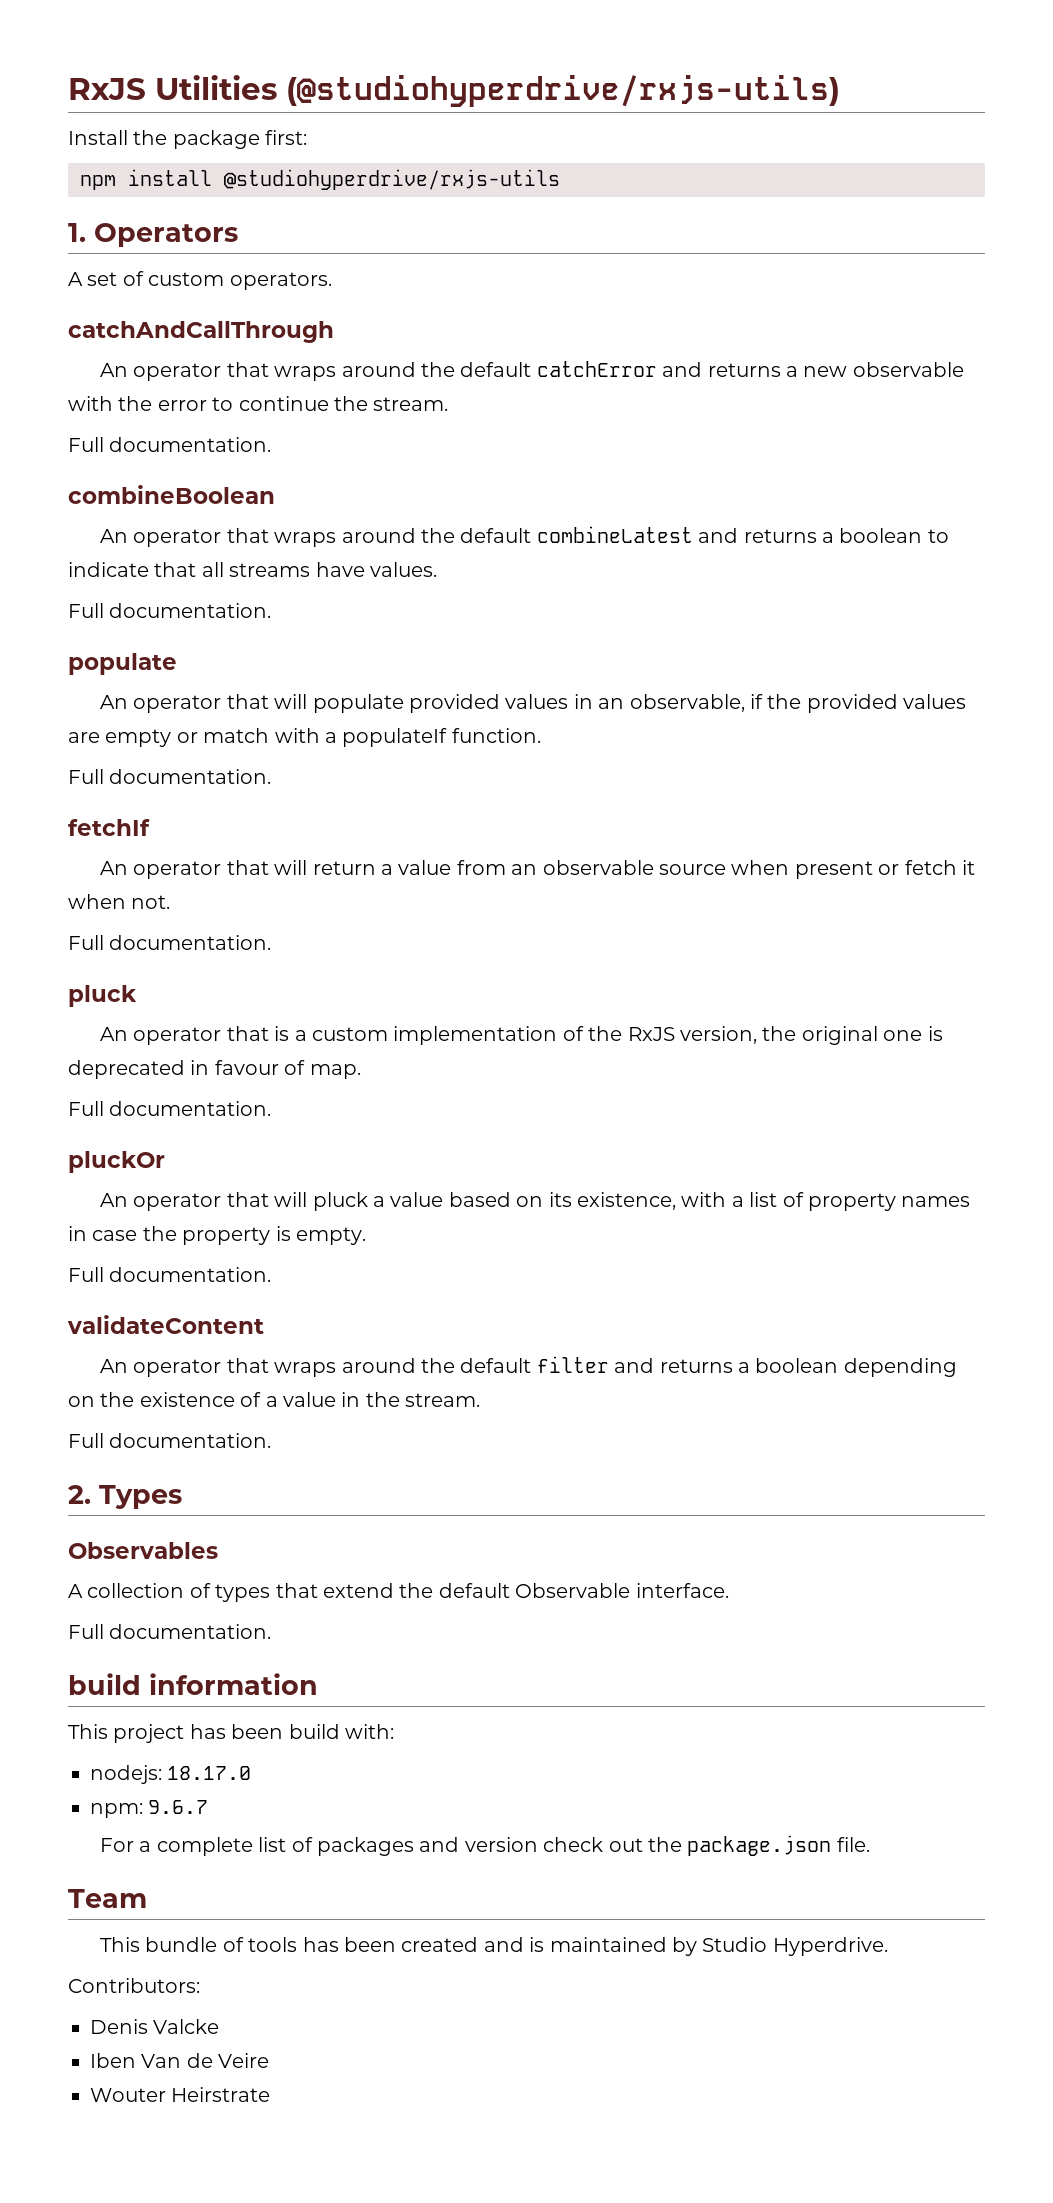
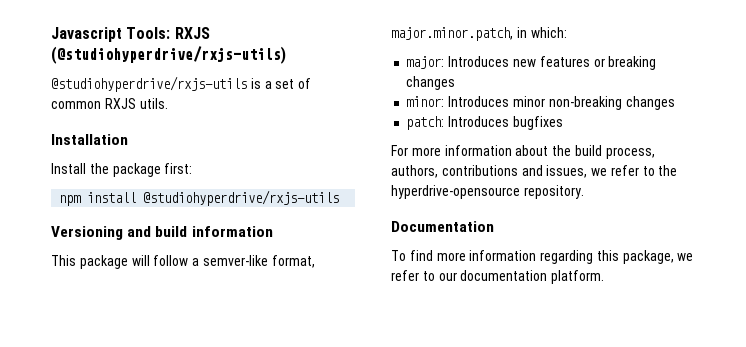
[68,75,840,107] RxJS Utilities (@studiohyperdrive/rxjs-utils) -> [51,27,210,42] [51,46,286,64] [51,76,312,92] [51,98,168,109] [51,134,128,145] Javascript Tools: RXJS (@studiohyperdrive/rxjs-utils) // @studiohyperdrive/rxjs-utils is a set of common RXJS utils. // Installation
[68,223,238,247] [68,271,332,290] [68,321,334,343] [99,361,964,381] [68,396,449,411] [68,437,272,452] [68,485,275,504] [99,526,949,547] [68,562,437,577] [68,603,272,618] [68,653,177,675] [99,694,967,713] [68,728,541,747] [68,769,272,784] [68,819,150,836] [99,860,975,879] [68,894,171,909] [68,935,272,950] [68,985,137,1007] [99,1026,943,1045] [68,1060,361,1079] [68,1101,272,1116] [68,1151,165,1173] [99,1192,971,1211] [68,1226,366,1245] [68,1267,272,1282] [67,1315,264,1334] [99,1356,957,1377] [68,1392,481,1407] [68,1433,272,1448] [68,1485,182,1509] [68,1542,218,1559] [68,1583,729,1602] [68,1624,272,1639] [68,1673,318,1695] [68,1724,394,1743] [90,1765,252,1784] [90,1800,209,1818] [99,1835,870,1856] [68,1889,147,1908] [99,1937,888,1956] [68,1978,200,1993] [90,2019,220,2034] [90,2053,270,2068] [90,2087,271,2102] 1. Operators // A set of custom operators. // catchAndCallThrough // An operator that wraps around the default catchError and returns a new observable with the error to continue the stream. // Full documentation. // combineBoolean // An operator that wraps around the default combineLatest and returns a boolean to indicate that all streams have values. // Full documentation. // populate // An operator that will populate provided values in an observable, if the provided values are empty or match with a populateIf function. // Full documentation. // fetchIf // An operator that will return a value from an observable source when present or fetch it when not. // Full documentation. // pluck // An operator that is a custom implementation of the RxJS version, the original one is deprecated in favour of map. // Full documentation. // pluckOr // An operator that will pluck a value based on its existence, with a list of property names in case the property is empty. // Full documentation. // validateContent // An operator that wraps around the default filter and returns a boolean depending on the existence of a value in the stream. // Full documentation. // 2. Types // Observables // A collection of types that extend the default Observable interface. // Full documentation. // build information // This project has been build with: // nodejs: 18.17.0 // npm: 9.6.7 // For a complete list of packages and version check out the package.json file. // Team // This bundle of tools has been created and is maintained by Studio Hyperdrive. // Contributors: // Denis Valcke // Iben Van de Veire // Wouter Heirstrate -> [51,226,273,240] [51,255,315,269] [391,27,567,41] [406,56,657,70] [406,76,456,90] [406,96,675,110] [406,116,563,130] [391,145,655,159] [391,165,678,178] [391,185,584,199] [391,221,494,232] [391,250,694,264] [391,270,605,284] Versioning and build information // This package will follow a semver-like format, major.minor.patch, in which: // major: Introduces new features or breaking changes // minor: Introduces minor non-breaking changes // patch: Introduces bugfixes // For more information about the build process, authors, contributions and issues, we refer to the hyperdrive-opensource repository. // Documentation // To find more information regarding this package, we refer to our documentation platform.

